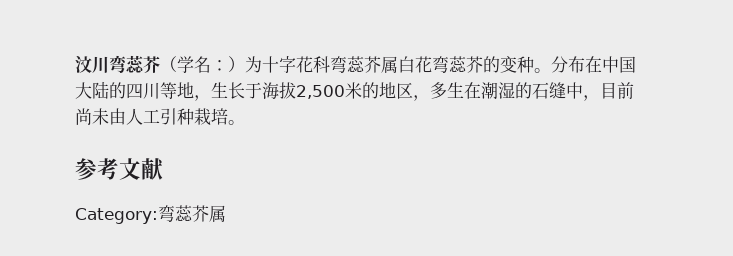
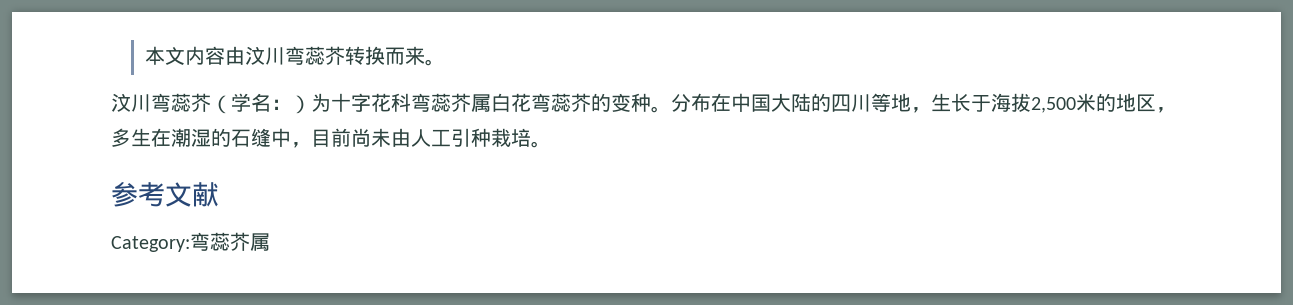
(75, 64) none -> [144,46,445,66] 本文内容由汶川弯蕊芥转换而来。 //

